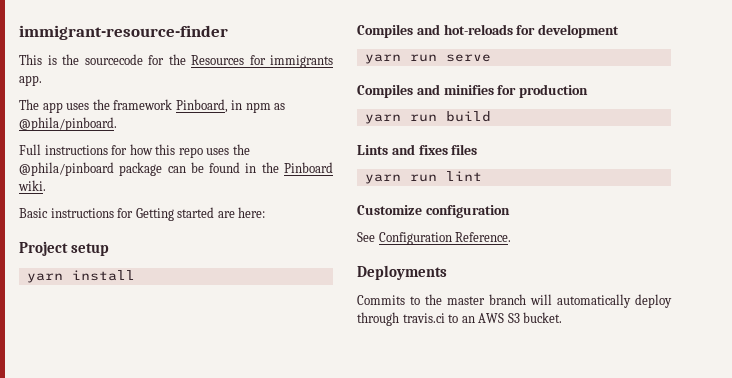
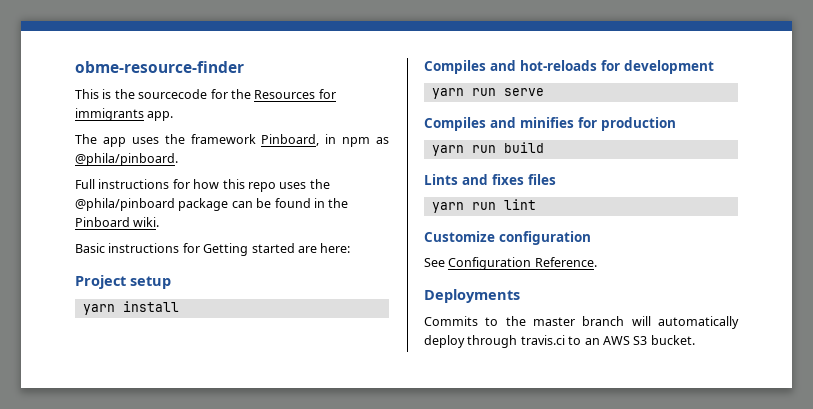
[19,25,228,40] immigrant-resource-finder -> [75,61,244,73] obme-resource-finder

